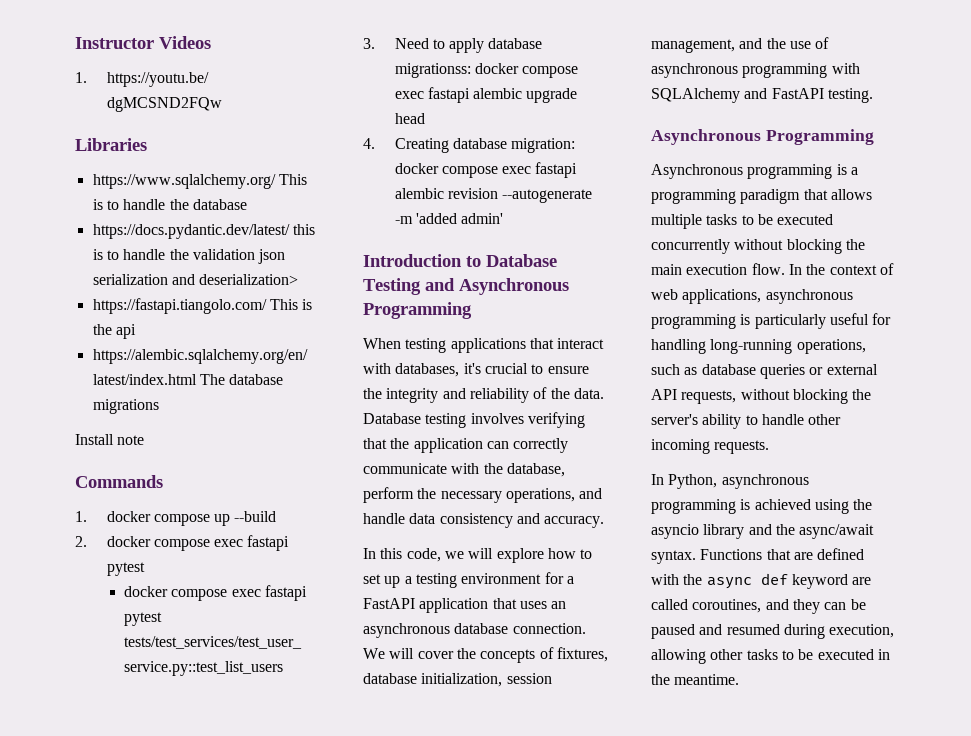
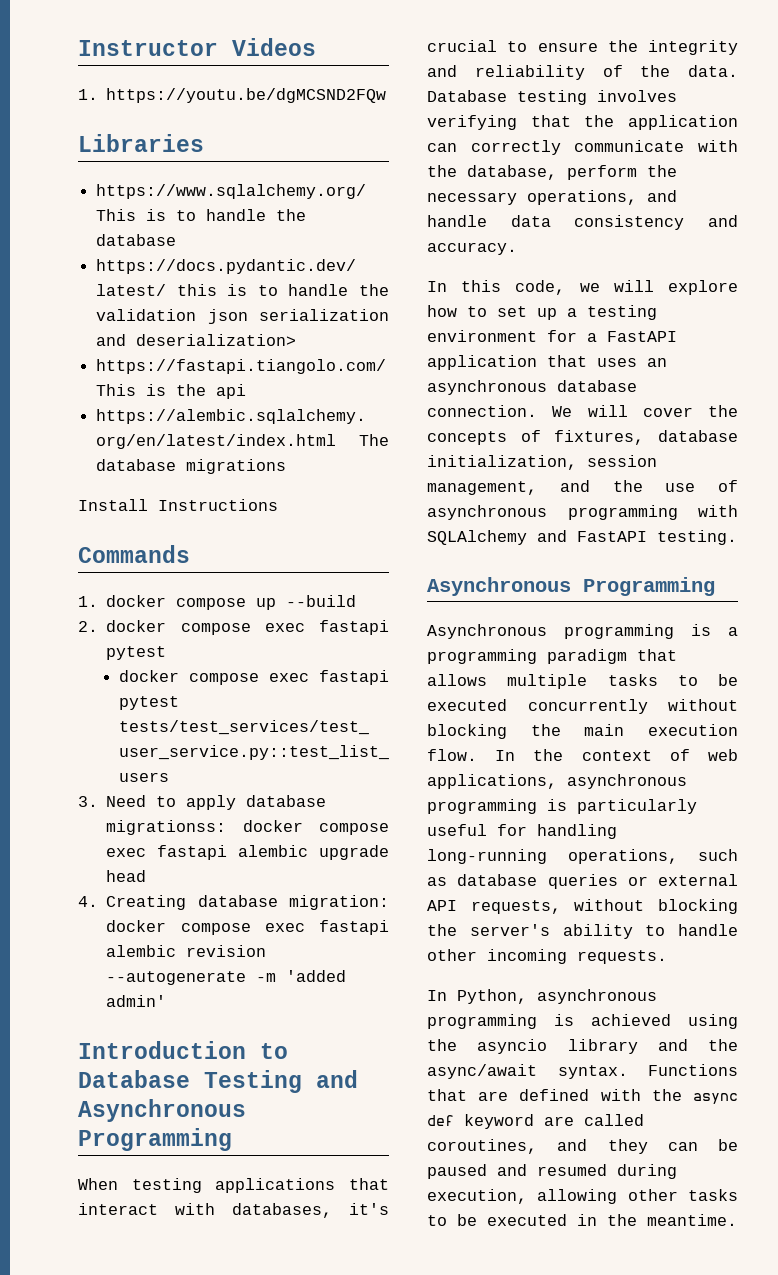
[117,435,145,445] note -> [158,499,278,511] Instructions

